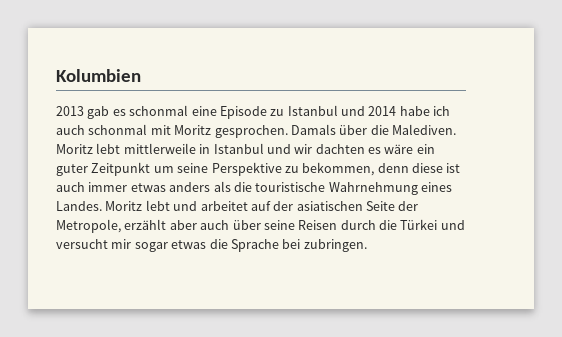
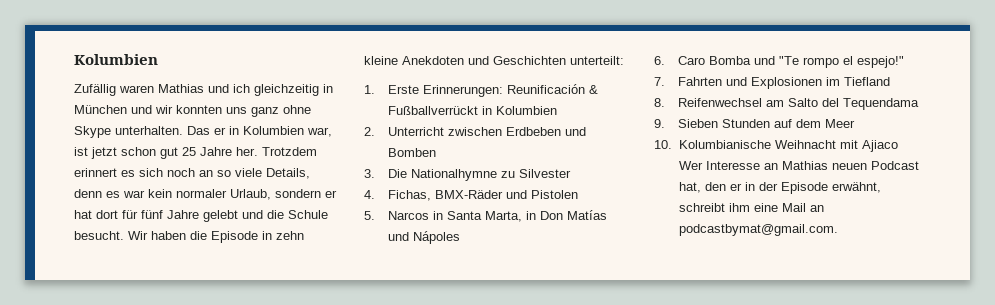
[56,69,141,82] [56,105,451,119] [56,124,456,138] [56,143,435,154] [56,162,461,176] [56,181,452,195] [56,200,419,211] [56,219,465,233] [56,239,367,252] Kolumbien // 2013 gab es schonmal eine Episode zu Istanbul und 2014 habe ich auch schonmal mit Moritz gesprochen. Damals über die Malediven. Moritz lebt mittlerweile in Istanbul und wir dachten es wäre ein guter Zeitpunkt um seine Perspektive zu bekommen, denn diese ist auch immer etwas anders als die touristische Wahrnehmung eines Landes. Moritz lebt und arbeitet auf der asiatischen Seite der Metropole, erzählt aber auch über seine Reisen durch die Türkei und versucht mir sogar etwas die Sprache bei zubringen. -> [74,54,158,65] [74,84,333,96] [74,105,311,117] [74,126,332,138] [74,147,317,159] [74,168,310,179] [74,189,337,200] [74,210,328,222] [74,231,304,243] [364,56,624,65] [364,84,599,97] [388,106,558,115] [364,127,587,136] [388,148,437,157] [364,169,572,181] [364,190,579,201] [364,210,608,222] [388,231,461,244] [654,56,905,68] [654,77,891,89] [654,98,920,110] [654,119,856,128] [654,140,898,152] [678,161,919,170] [678,182,881,194] [678,203,824,212] [678,224,838,236] Kolumbien // Zufällig waren Mathias und ich gleichzeitig in München und wir konnten uns ganz ohne Skype unterhalten. Das er in Kolumbien war, ist jetzt schon gut 25 Jahre her. Trotzdem erinnert es sich noch an so viele Details, denn es war kein normaler Urlaub, sondern er hat dort für fünf Jahre gelebt und die Schule besucht. Wir haben die Episode in zehn kleine Anekdoten und Geschichten unterteilt: // 1. Erste Erinnerungen: Reunificación & Fußballverrückt in Kolumbien // 2. Unterricht zwischen Erdbeben und Bomben // 3. Die Nationalhymne zu Silvester // 4. Fichas, BMX-Räder und Pistolen // 5. Narcos in Santa Marta, in Don Matías und Nápoles // 6. Caro Bomba und "Te rompo el espejo!" // 7. Fahrten und Explosionen im Tiefland // 8. Reifenwechsel am Salto del Tequendama // 9. Sieben Stunden auf dem Meer // 10. Kolumbianische Weihnacht mit Ajiaco Wer Interesse an Mathias neuen Podcast hat, den er in der Episode erwähnt, schreibt ihm eine Mail an podcastbymat@gmail.com.

